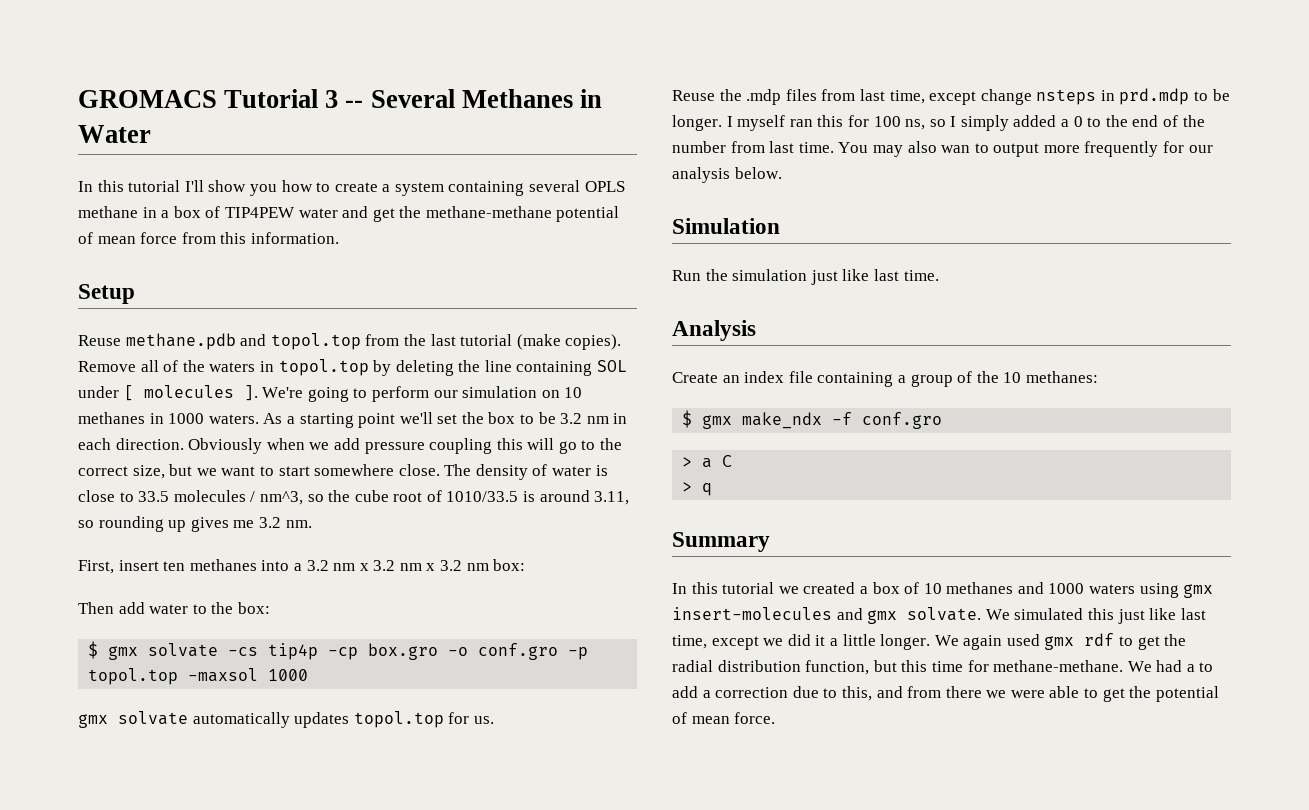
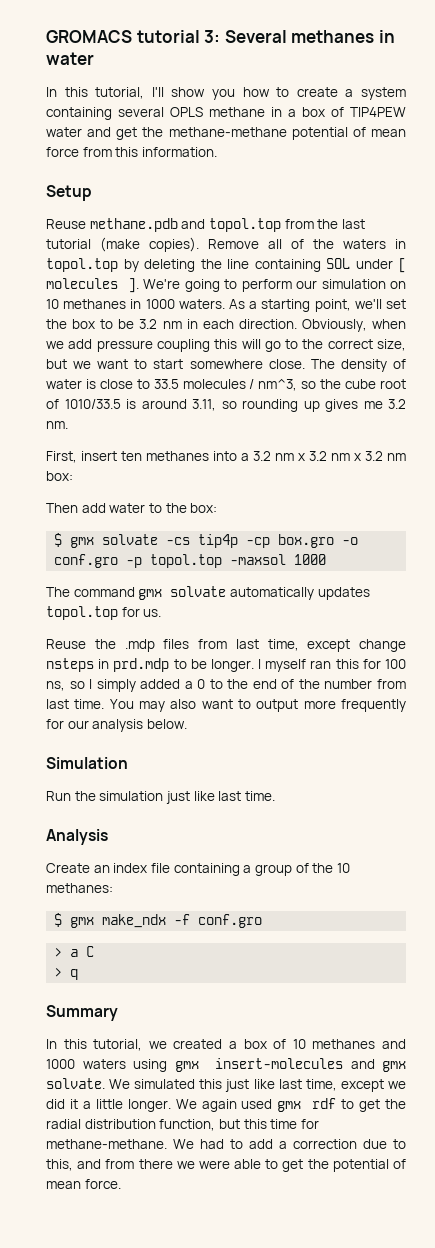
[224,89,602,108] [78,125,151,143] [78,180,181,192] Tutorial 3 -- Several Methanes in Water // In this tutorial -> [136,30,395,43] [46,52,94,65] [46,87,145,99] tutorial 3: Several methanes in water // In this tutorial,
[358,413,396,428] point -> [314,299,351,312] point,
[188,438,263,454] Obviously -> [301,319,367,332] Obviously,
(309, 675) none -> [46,587,135,597] The command
[941,145,971,153] wan -> [201,699,233,709] want
[722,582,775,594] tutorial -> [93,1039,143,1051] tutorial,
[1186,664,1195,672] a -> (224, 1144) none

